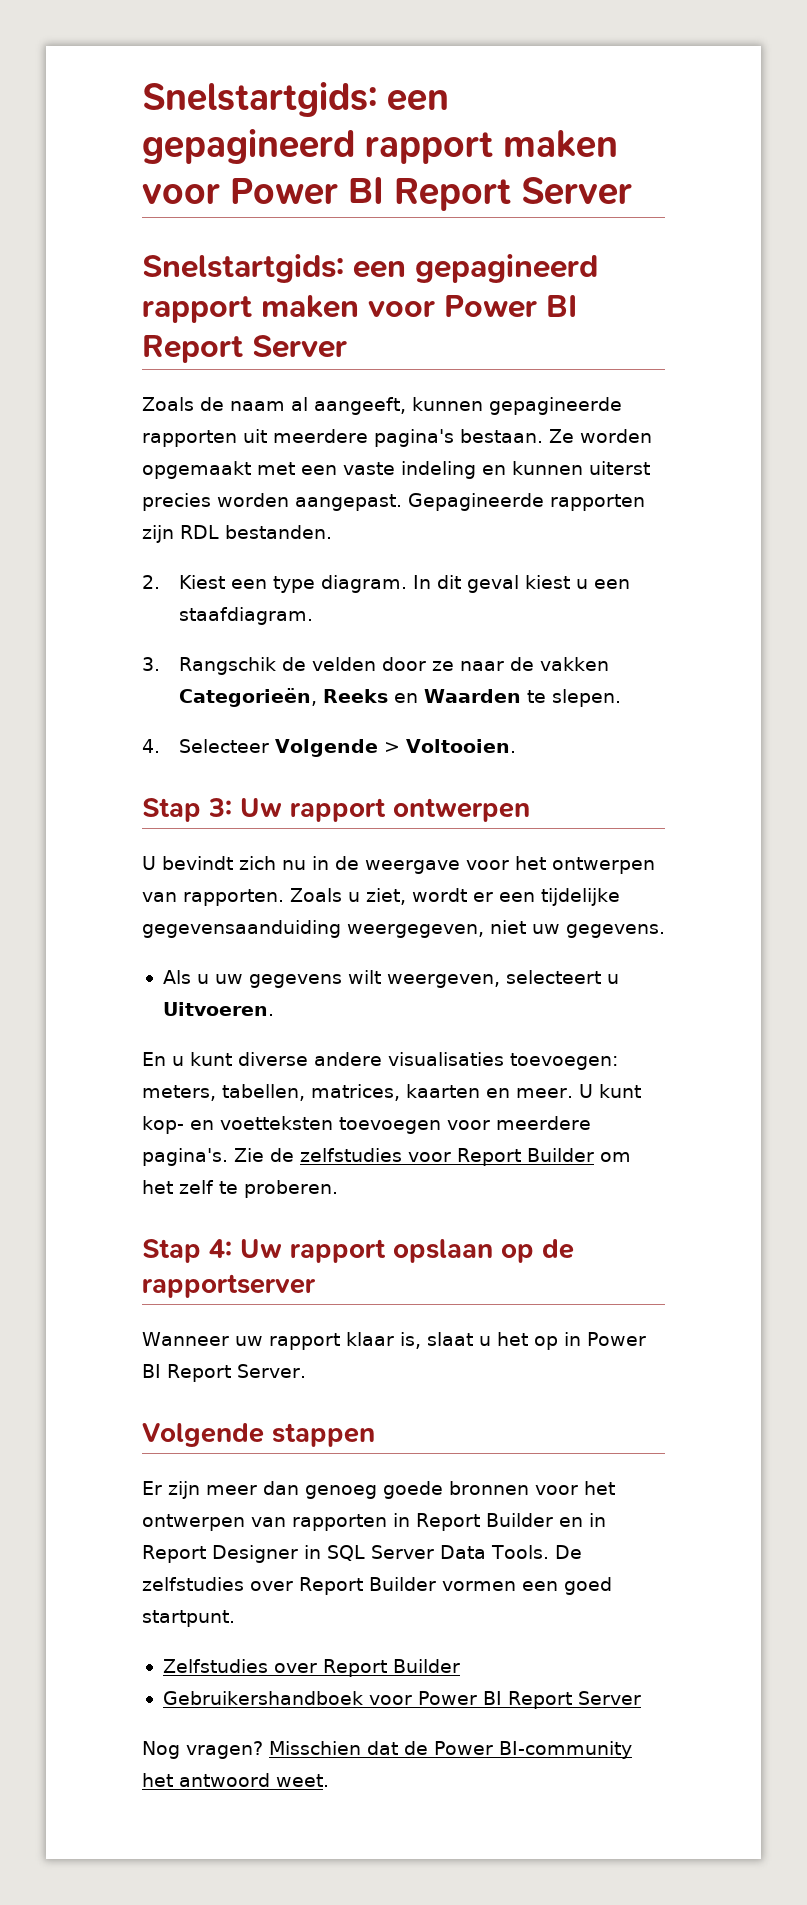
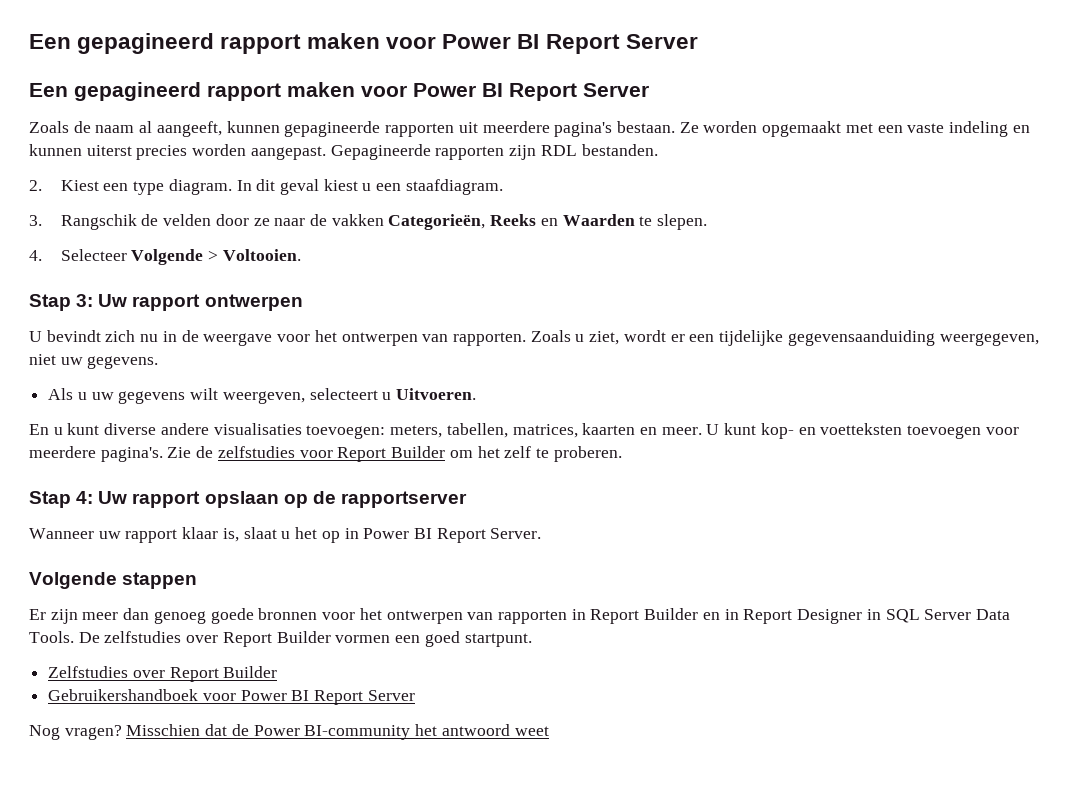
[142,82,449,117] [142,129,618,164] [142,177,632,211] [142,254,406,283] Snelstartgids: een gepagineerd rapport maken voor Power BI Report Server // Snelstartgids: een -> [29,33,698,54] [29,83,68,97] Een gepagineerd rapport maken voor Power BI Report Server // Een
[276,1774,329,1787] weet. -> [514,726,549,736] weet

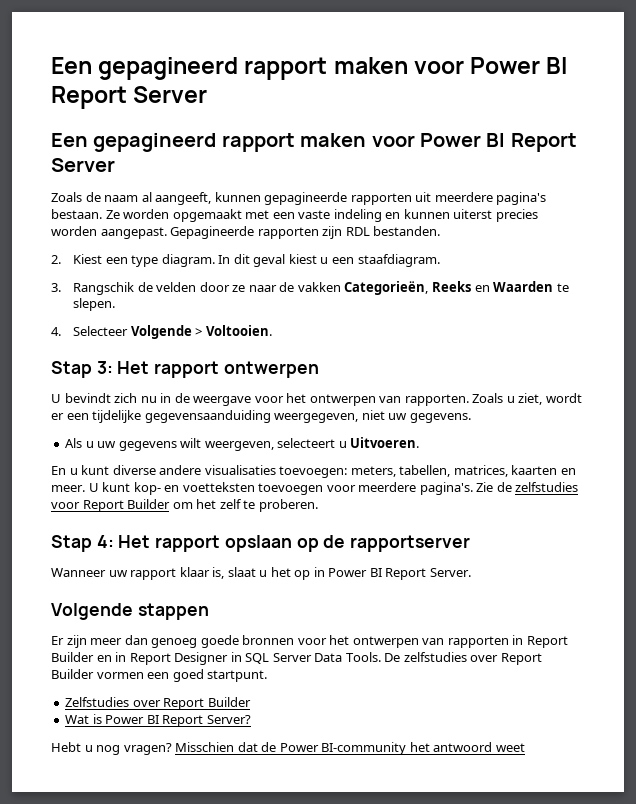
[98,294,128,307] Uw -> [117,361,150,374] Het
[98,491,128,504] Uw -> [118,535,151,548] Het
[48,689,415,705] [29,725,60,740] Gebruikershandboek voor Power BI Report Server // Nog -> [65,714,251,727] [51,742,121,755] Wat is Power BI Report Server? // Hebt u nog

